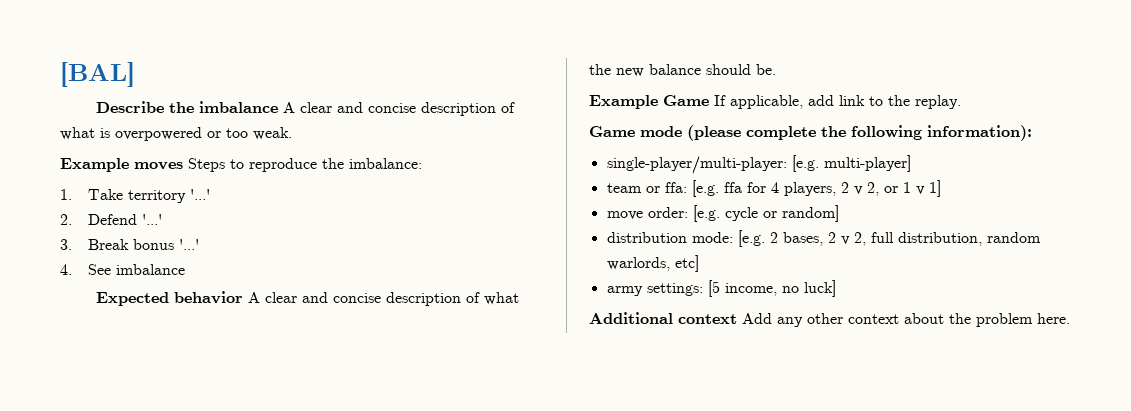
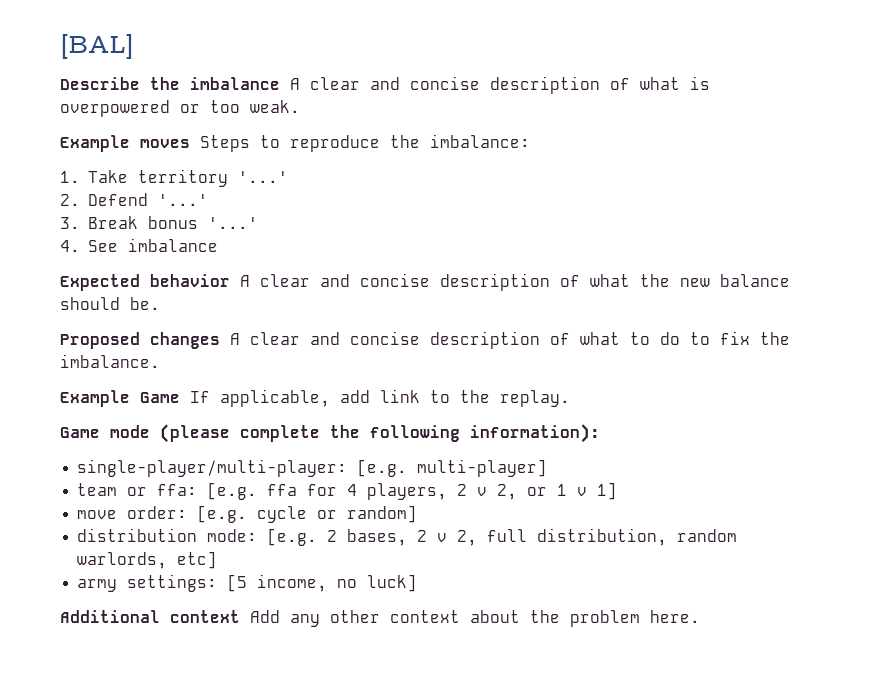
(776, 69) none -> [60,331,790,349] [60,354,160,368] // Proposed changes A clear and concise description of what to do to fix the imbalance.

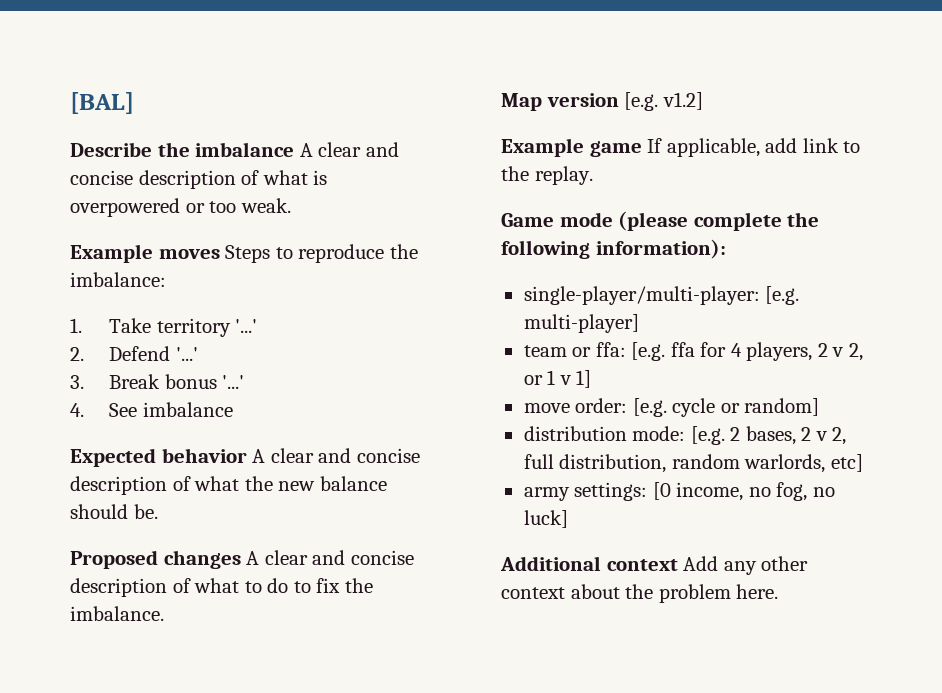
[60,390,180,407] // Example Game -> [501,92,703,111] [501,138,642,157] // Map version [e.g. v1.2] // Example game
[227,574,248,592] [5 -> [652,482,671,500] [0
(358, 583) none -> [776,482,835,501] fog, no

